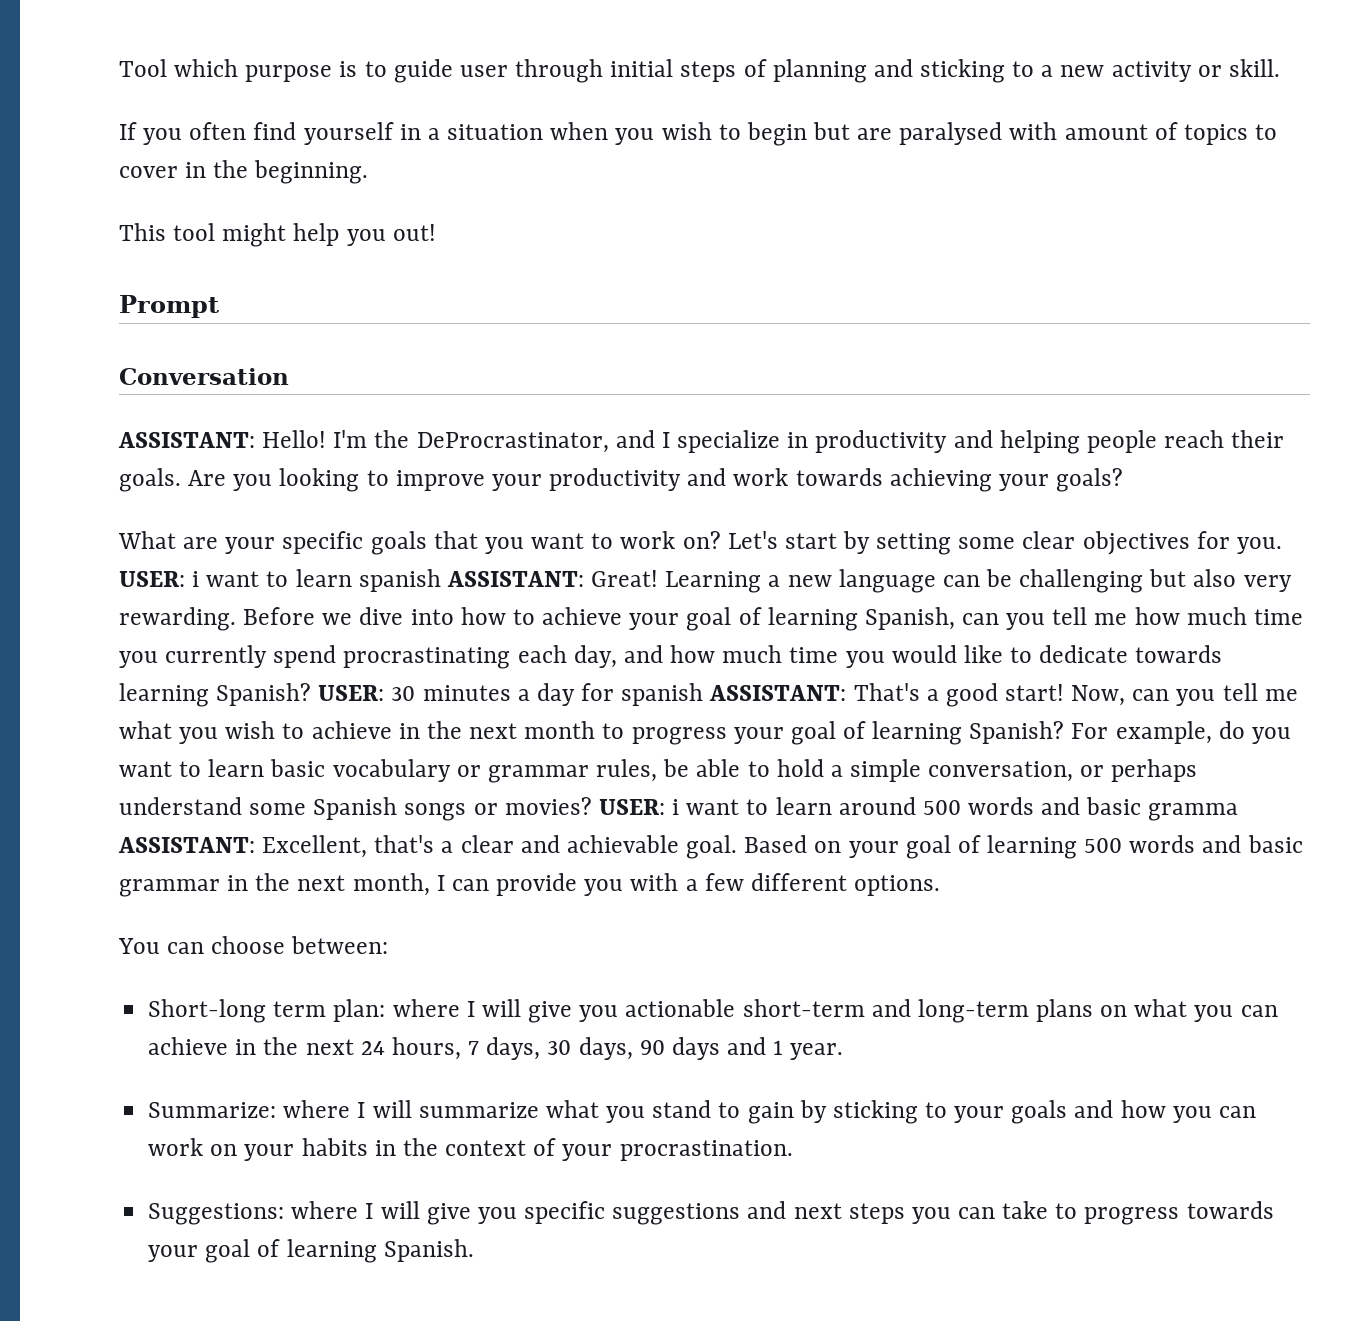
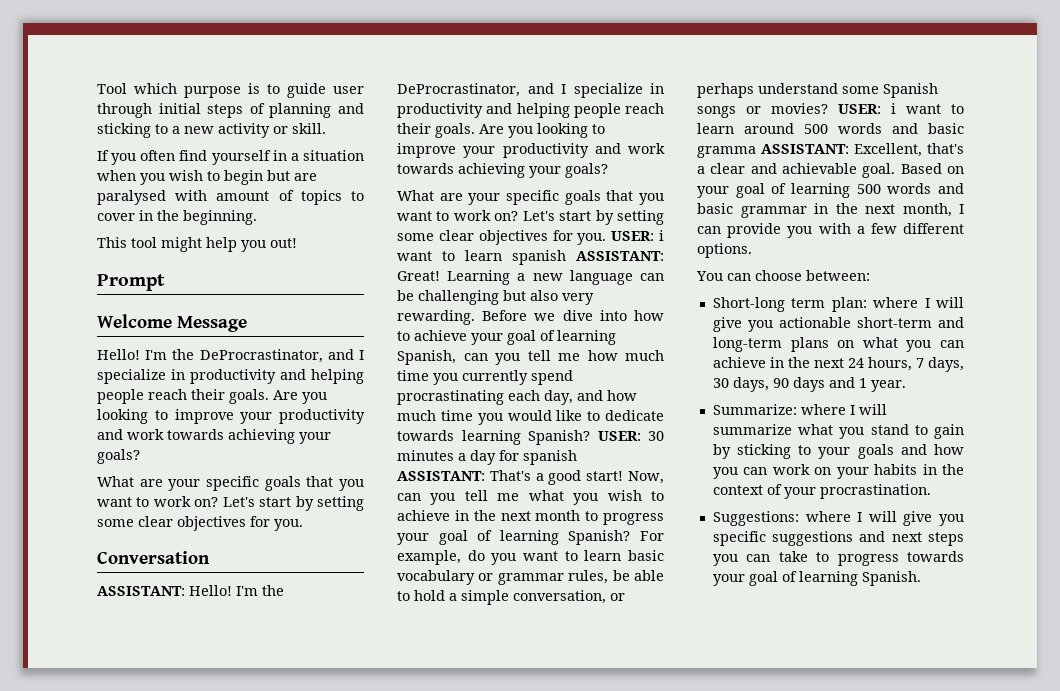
(219, 306) none -> [97,314,247,332] [97,349,364,363] [97,369,364,384] [97,389,327,404] [97,409,365,424] [97,429,331,444] [97,449,140,464] [97,476,364,491] [97,496,364,511] [97,516,303,531] // Welcome Message // Hello! I'm the DeProcrastinator, and I specialize in productivity and helping people reach their goals. Are you looking to improve your productivity and work towards achieving your goals? // What are your specific goals that you want to work on? Let's start by setting some clear objectives for you.

